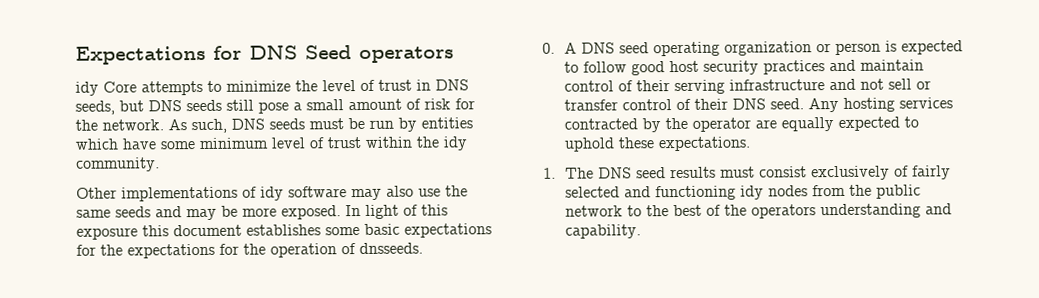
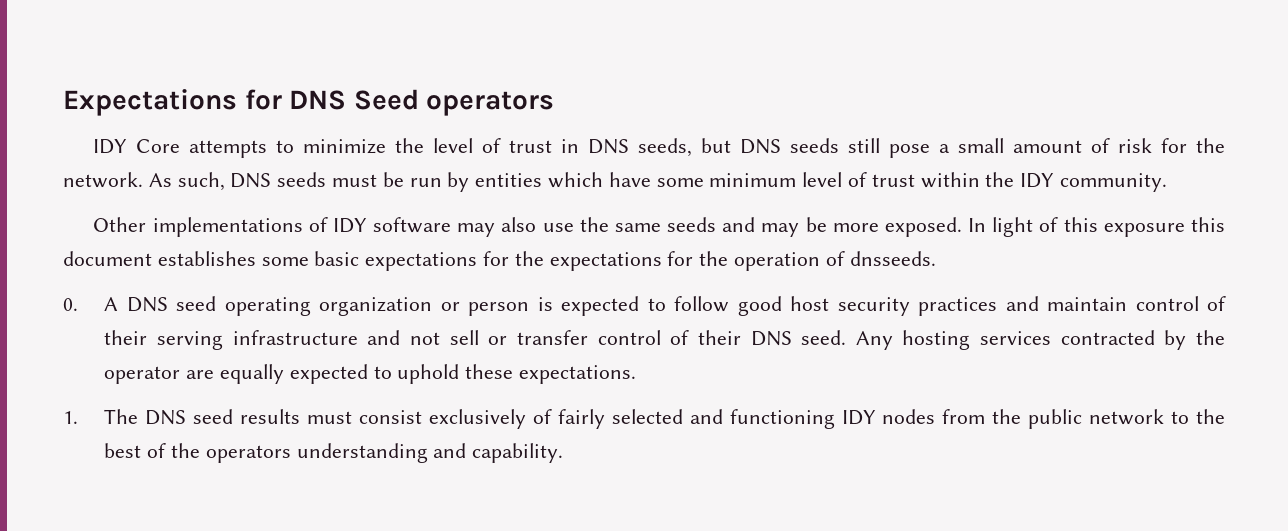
[75,81,99,96] idy -> [93,139,128,154] IDY
[443,136,468,151] idy -> [1020,173,1055,188] IDY
[260,186,284,201] idy -> [332,218,367,233] IDY
[740,185,765,200] idy -> [841,410,876,425] IDY

